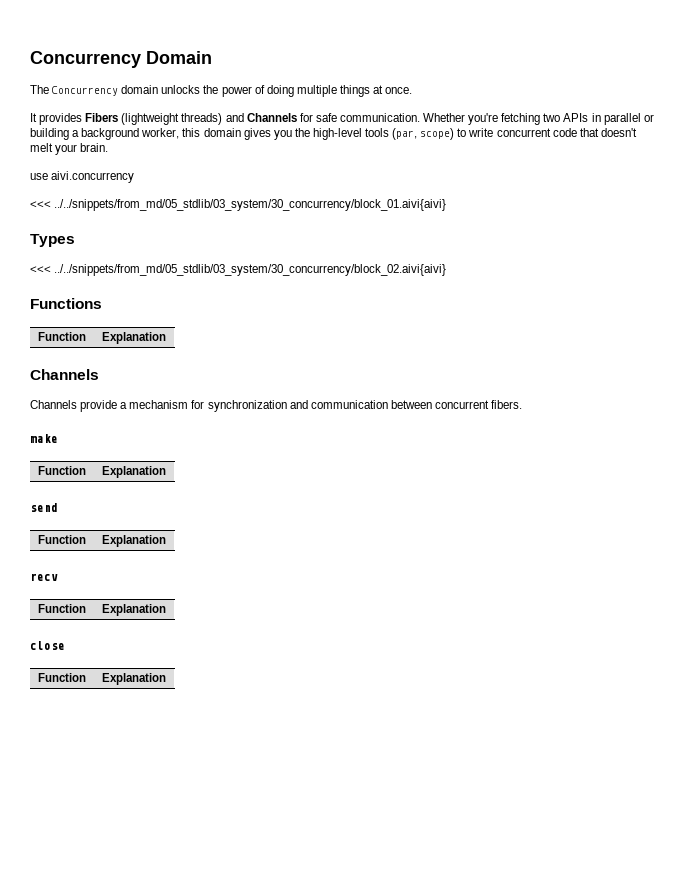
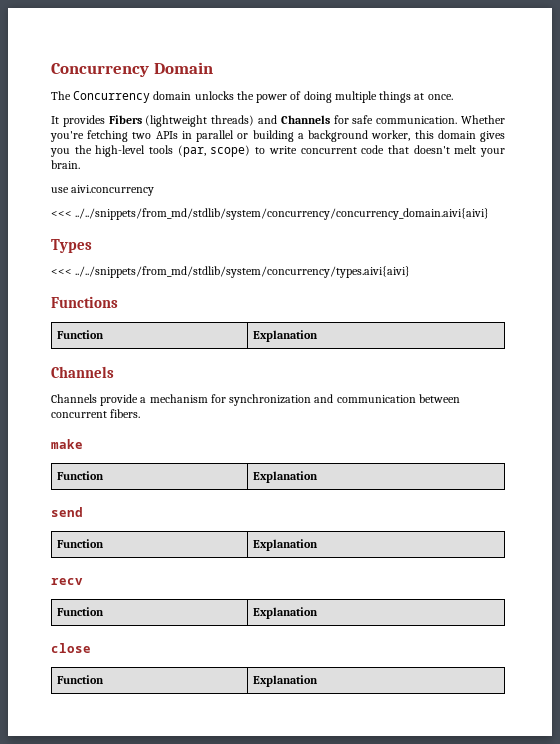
[54,199,447,211] ../../snippets/from_md/05_stdlib/03_system/30_concurrency/block_01.aivi{aivi} -> [75,208,490,220] ../../snippets/from_md/stdlib/system/concurrency/concurrency_domain.aivi{aivi}
[54,264,447,276] ../../snippets/from_md/05_stdlib/03_system/30_concurrency/block_02.aivi{aivi} -> [75,266,411,278] ../../snippets/from_md/stdlib/system/concurrency/types.aivi{aivi}

